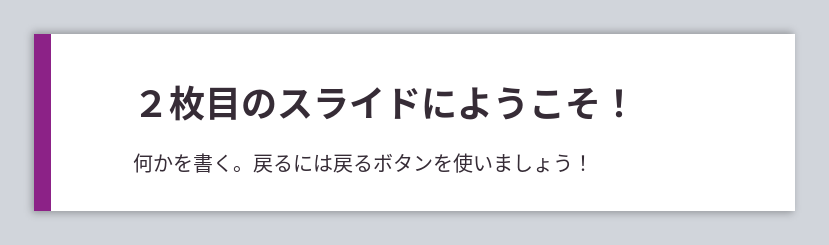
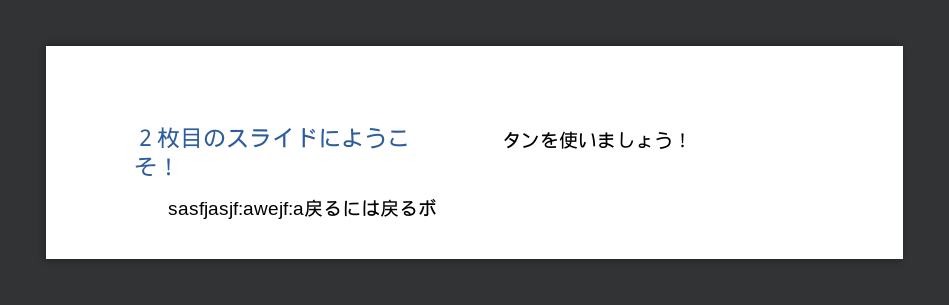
[133,153,253,173] 何かを書く。 -> [167,202,304,219] sasfjasjf:awejf:a

